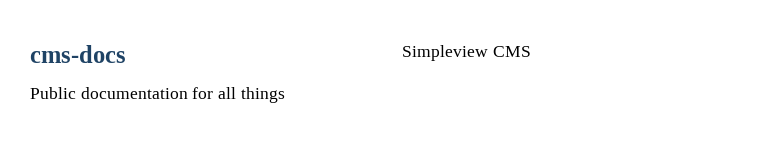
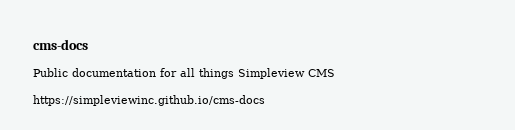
(531, 51) none -> [33,95,265,106] // https://simpleviewinc.github.io/cms-docs

